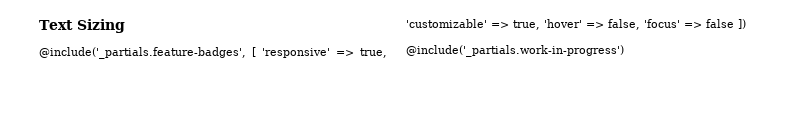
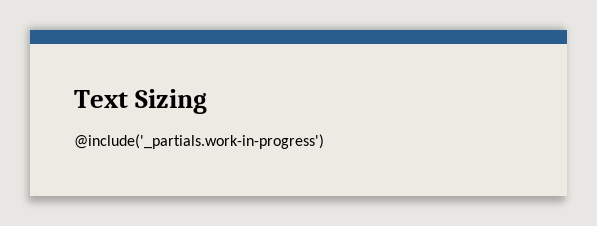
[39,47,387,59] [406,19,746,30] // @include('_partials.feature-badges', [ 'responsive' => true, 'customizable' => true, 'hover' => false, 'focus' => false ]) -> (208, 101) none

